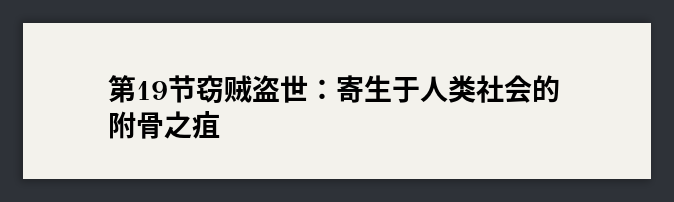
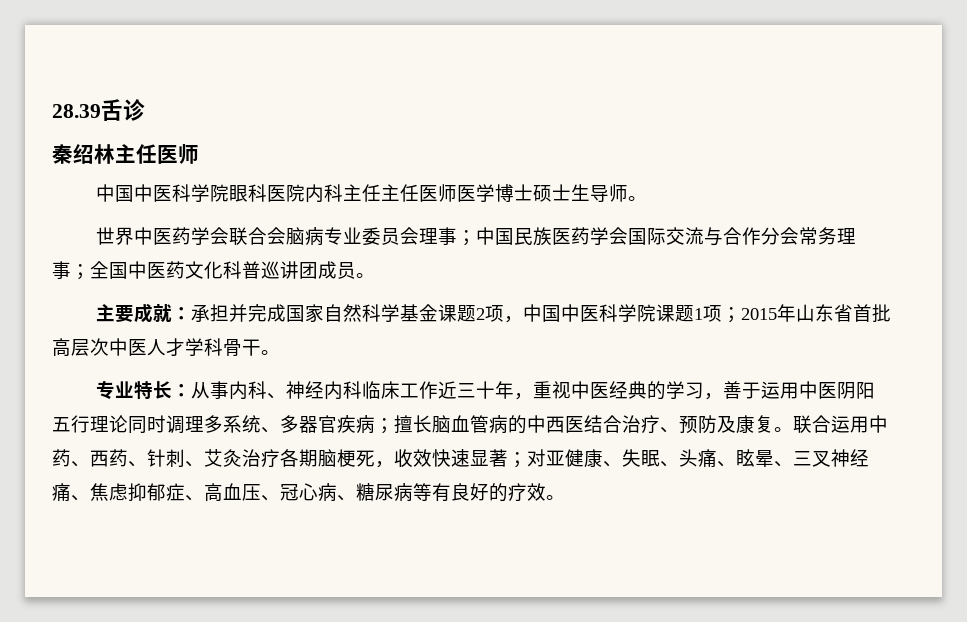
[108,75,560,104] [108,111,220,139] 第19节窃贼盗世：寄生于人类社会的附骨之疽 -> [52,99,145,121] [52,144,199,164] [96,184,648,203] [96,227,857,246] [52,261,375,280] [96,303,892,323] [52,338,280,357] [96,380,876,400] [52,415,888,434] [52,449,869,468] [52,483,565,502] 28.39舌诊 // 秦绍林主任医师 // 中国中医科学院眼科医院内科主任主任医师医学博士硕士生导师。 // 世界中医药学会联合会脑病专业委员会理事；中国民族医药学会国际交流与合作分会常务理事；全国中医药文化科普巡讲团成员。 // 主要成就：承担并完成国家自然科学基金课题2项，中国中医科学院课题1项；2015年山东省首批高层次中医人才学科骨干。 // 专业特长：从事内科、神经内科临床工作近三十年，重视中医经典的学习，善于运用中医阴阳五行理论同时调理多系统、多器官疾病；擅长脑血管病的中西医结合治疗、预防及康复。联合运用中药、西药、针刺、艾灸治疗各期脑梗死，收效快速显著；对亚健康、失眠、头痛、眩晕、三叉神经痛、焦虑抑郁症、高血压、冠心病、糖尿病等有良好的疗效。

